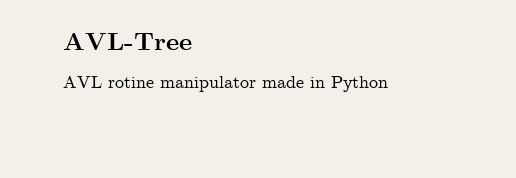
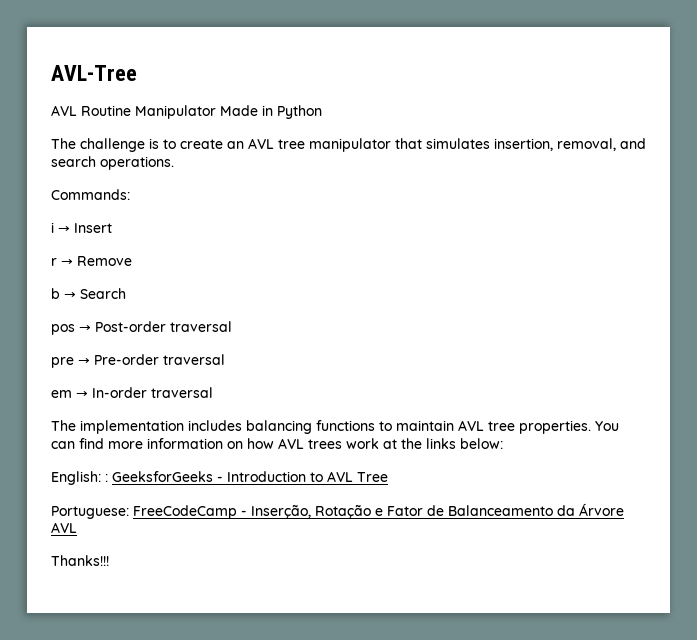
[108,76,304,92] rotine manipulator made -> [81,105,258,119] Routine Manipulator Made
(388, 84) none -> [51,138,646,152] [51,156,174,170] [51,189,130,200] [51,222,112,233] [51,256,132,266] [51,288,126,299] [51,321,232,335] [51,354,225,368] [51,387,213,398] [51,420,619,434] [51,438,503,449] [51,471,388,485] [51,503,624,519] [51,522,77,533] [51,555,109,566] // The challenge is to create an AVL tree manipulator that simulates insertion, removal, and search operations. // Commands: // i → Insert // r → Remove // b → Search // pos → Post-order traversal // pre → Pre-order traversal // em → In-order traversal // The implementation includes balancing functions to maintain AVL tree properties. You can find more information on how AVL trees work at the links below: // English: : GeeksforGeeks - Introduction to AVL Tree // Portuguese: FreeCodeCamp - Inserção, Rotação e Fator de Balanceamento da Árvore AVL // Thanks!!!

